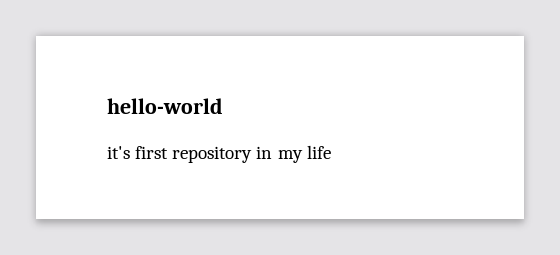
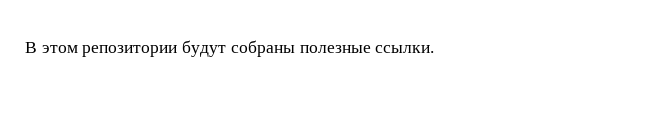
[107,98,223,114] [107,145,331,163] hello-world // it's first repository in my life -> [25,40,435,57] В этом репозитории будут собраны полезные ссылки.

